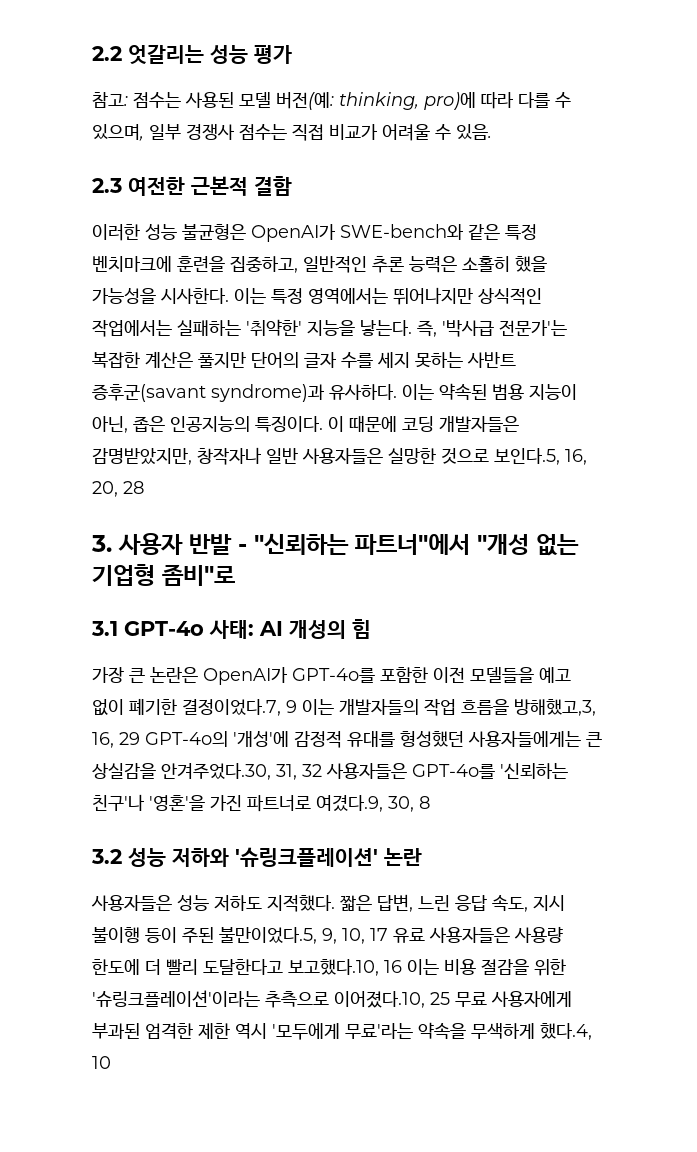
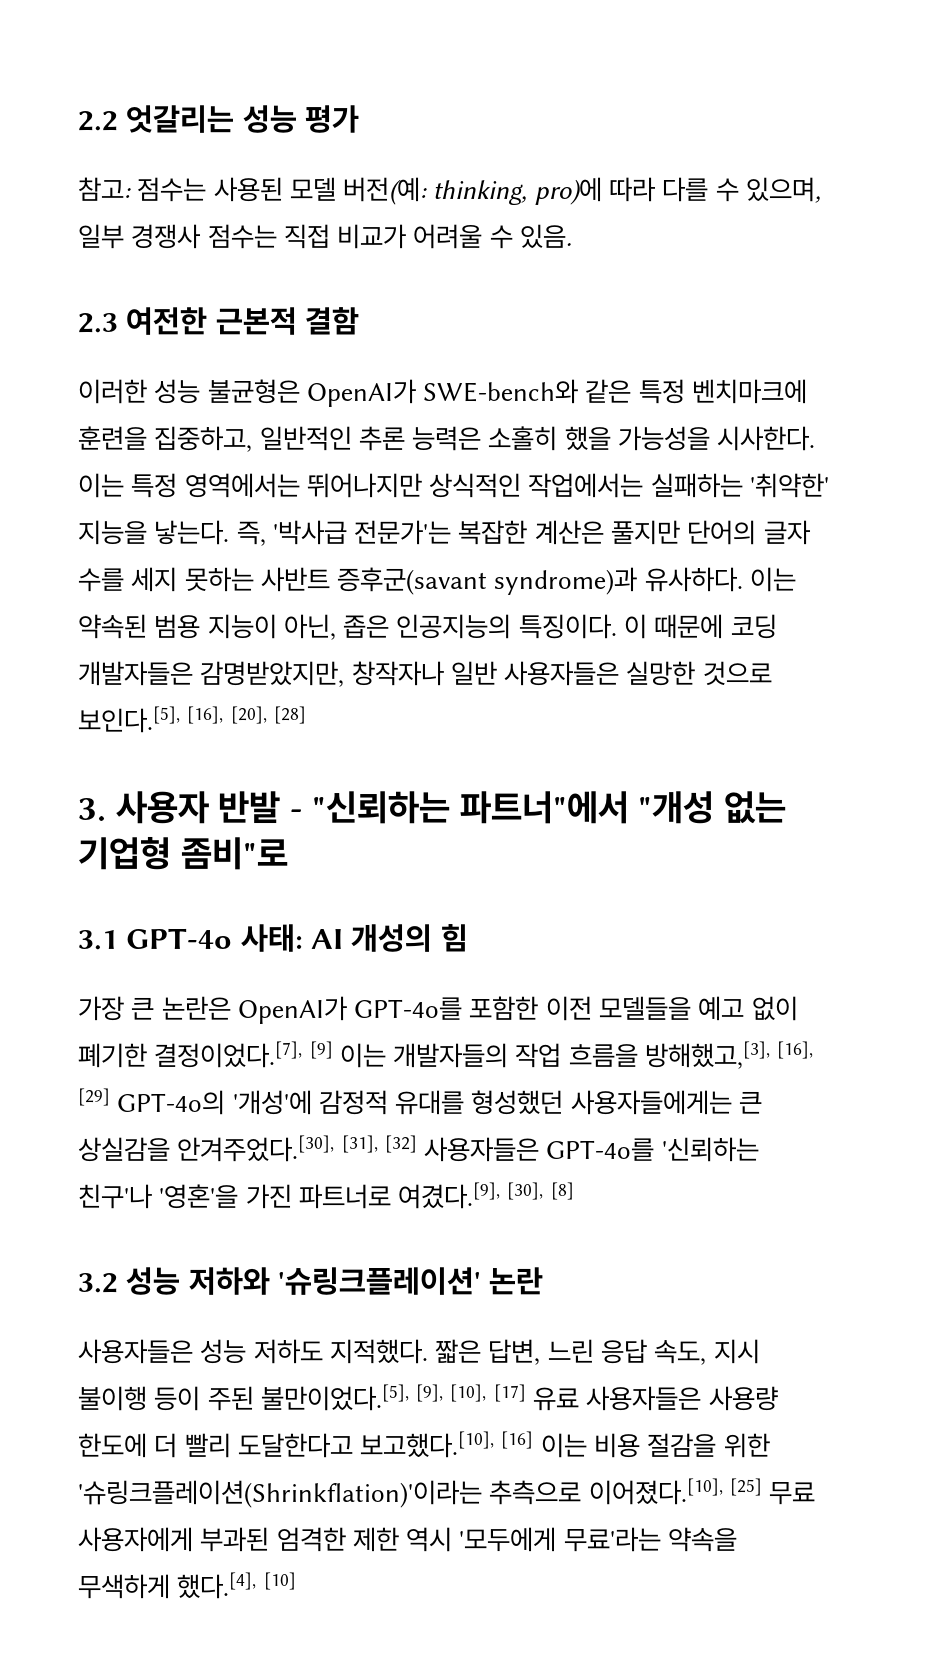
[494,448,587,465] [92,481,144,497] 보인다.5, 16, 20, 28 -> [78,706,306,733] 보인다.[5], [16], [20], [28]
[182,699,297,716] 결정이었다.7, 9 -> [154,1041,333,1068] 결정이었다.[7], [9]
[514,699,596,716] [92,732,140,748] 방해했고,3, 16, 29 -> [645,1041,814,1069] [78,1088,110,1106] 방해했고,[3], [16], [29]
[161,763,322,780] 안겨주었다.30, 31, 32 -> [177,1135,417,1162] 안겨주었다.[30], [31], [32]
[316,795,430,812] 여겼다.9, 30, 8 -> [398,1182,574,1209] 여겼다.[9], [30], [8]
[219,927,388,944] 불만이었다.5, 9, 10, 17 -> [260,1384,526,1411] 불만이었다.[5], [9], [10], [17]
[288,959,402,976] 보고했다.10, 16 -> [360,1431,534,1458] 보고했다.[10], [16]
[92,990,450,1008] '슈링크플레이션'이라는 추측으로 이어졌다.10, 25 -> [78,1478,762,1508] '슈링크플레이션(Shrinkflation)'이라는 추측으로 이어졌다.[10], [25]
[540,1023,592,1040] [92,1056,111,1069] 했다.4, 10 -> [177,1572,296,1599] 했다.[4], [10]

